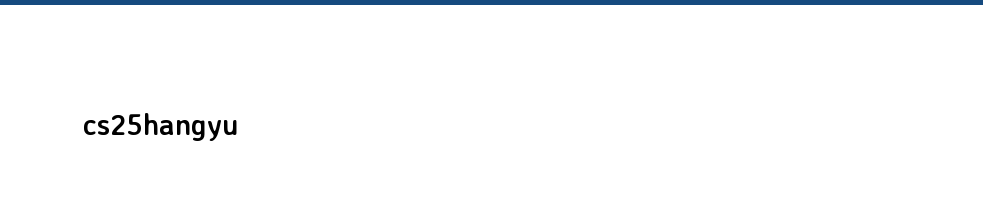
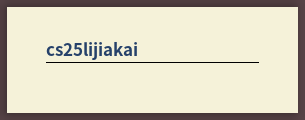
[83,113,238,141] cs25hangyu -> [46,41,138,60] cs25lijiakai

